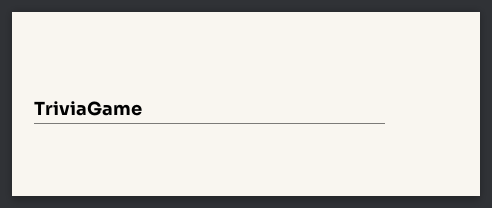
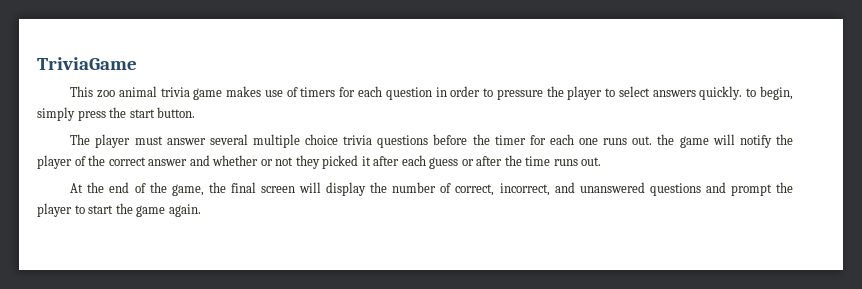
(142, 108) none -> [70,86,794,100] [37,107,196,121] [70,134,794,148] [37,155,602,169] [70,182,794,196] [37,203,201,217] // This zoo animal trivia game makes use of timers for each question in order to pressure the player to select answers quickly. to begin, simply press the start button. // The player must answer several multiple choice trivia questions before the timer for each one runs out. the game will notify the player of the correct answer and whether or not they picked it after each guess or after the time runs out. // At the end of the game, the final screen will display the number of correct, incorrect, and unanswered questions and prompt the player to start the game again.

